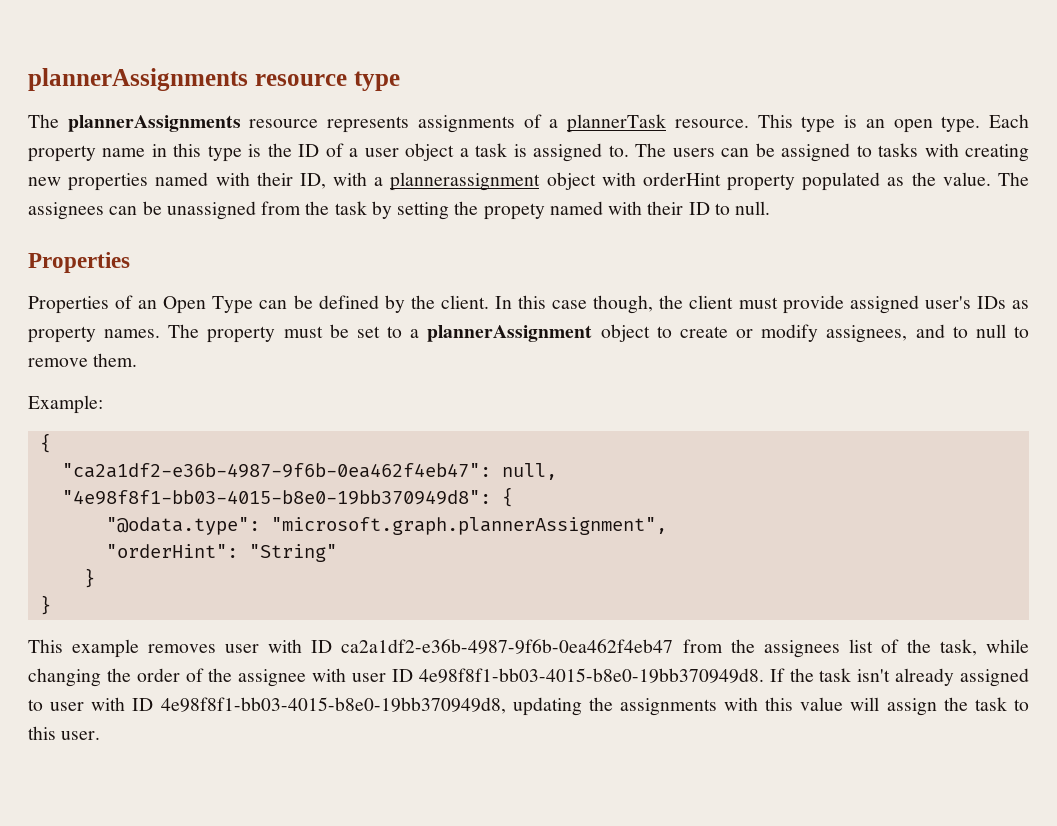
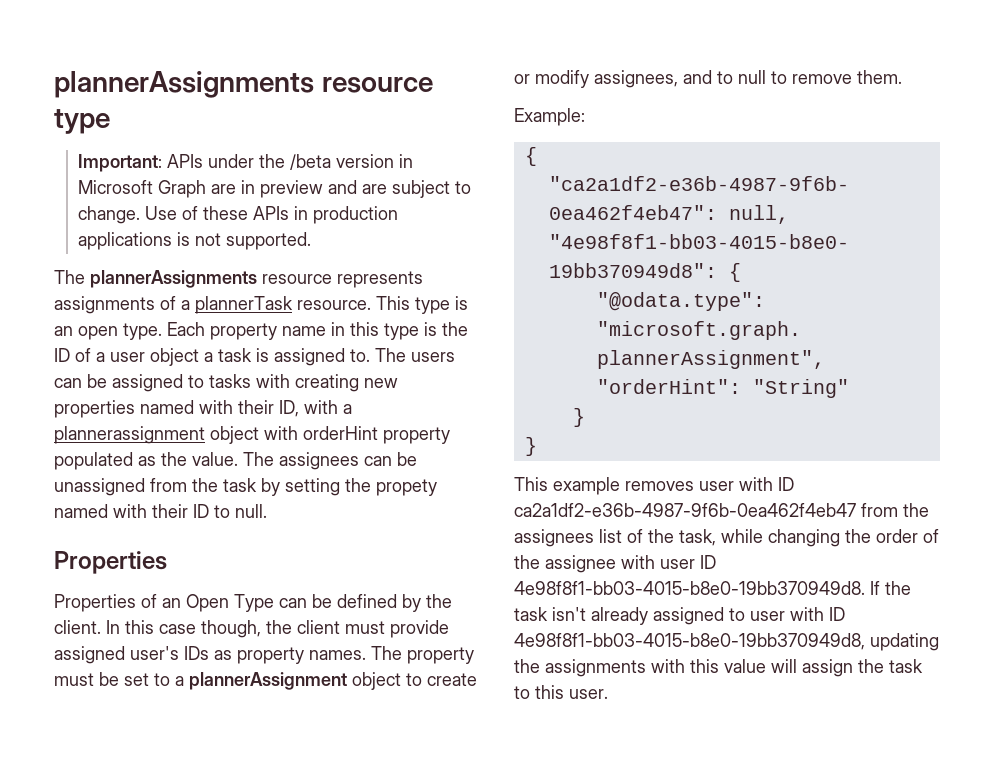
(400, 81) none -> [78,154,414,172] [78,180,472,198] [78,206,399,224] [78,232,312,250] // Important: APIs under the /beta version in Microsoft Graph are in preview and are subject to change. Use of these APIs in production applications is not supported.

